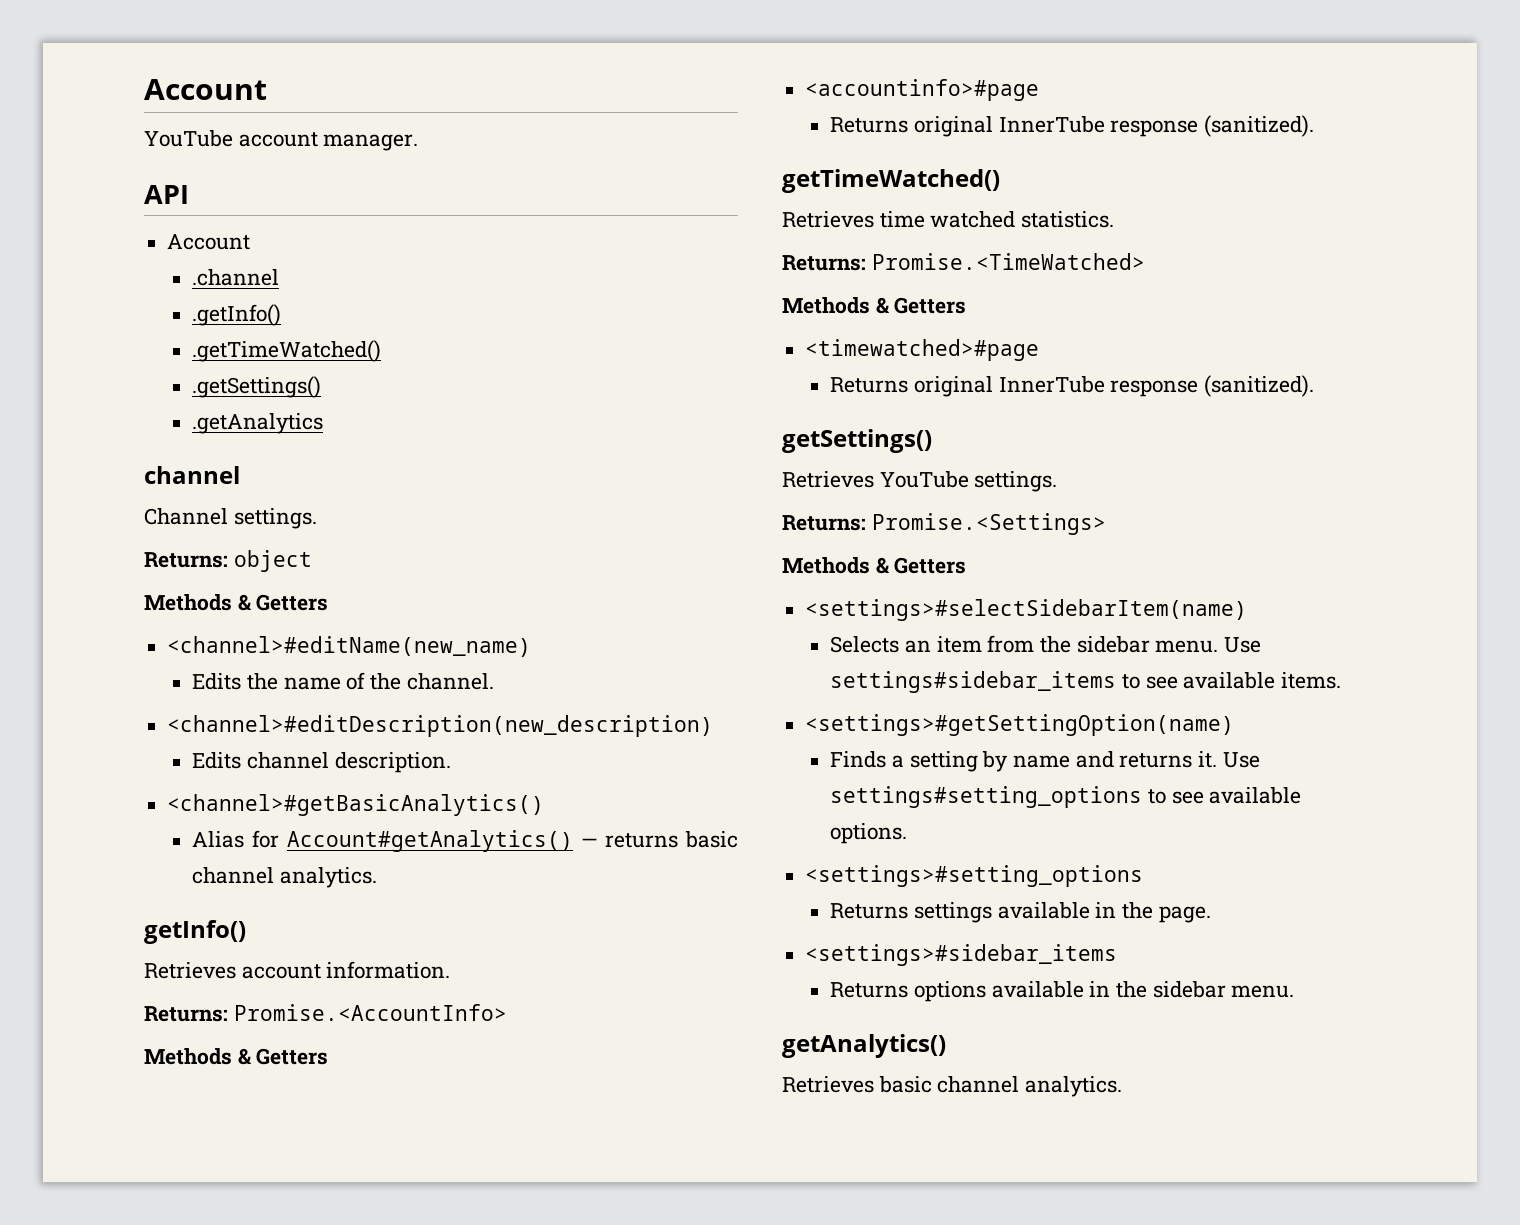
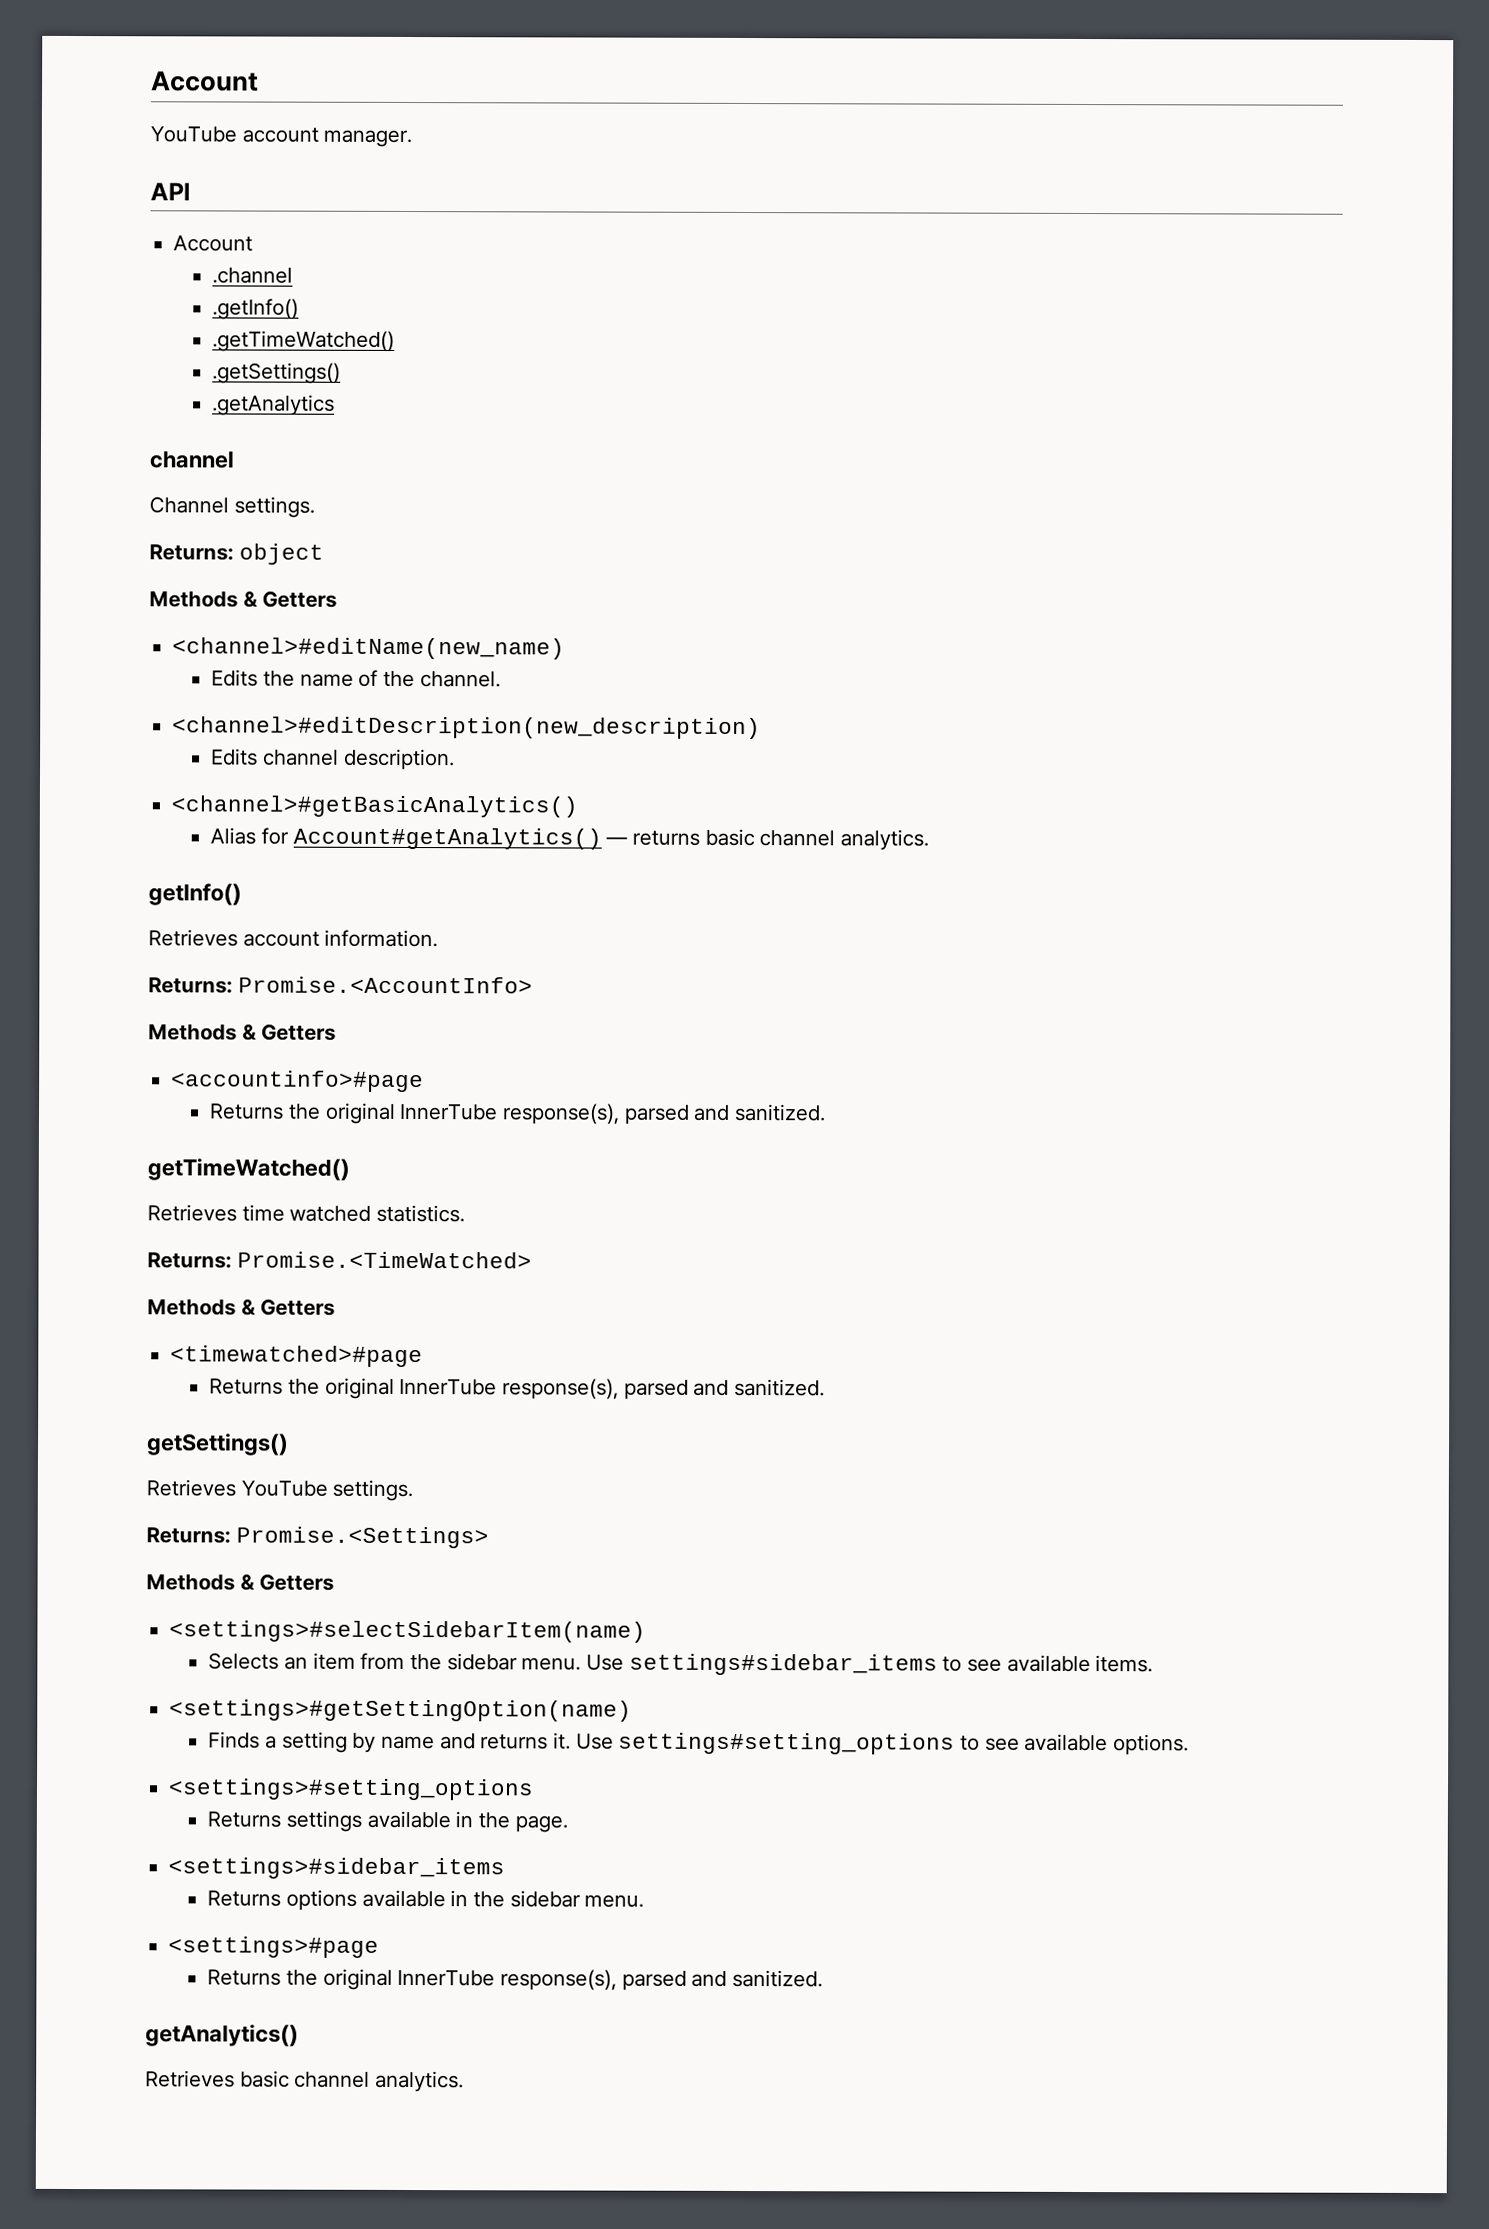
[913,115,1314,137] original InnerTube response (sanitized). -> [287,1102,826,1125] the original InnerTube response(s), parsed and sanitized.
[913,375,1314,397] original InnerTube response (sanitized). -> [287,1377,825,1400] the original InnerTube response(s), parsed and sanitized.
(1295, 991) none -> [168,1936,380,1958] [207,1968,823,1991] // <settings>#page // Returns the original InnerTube response(s), parsed and sanitized.

